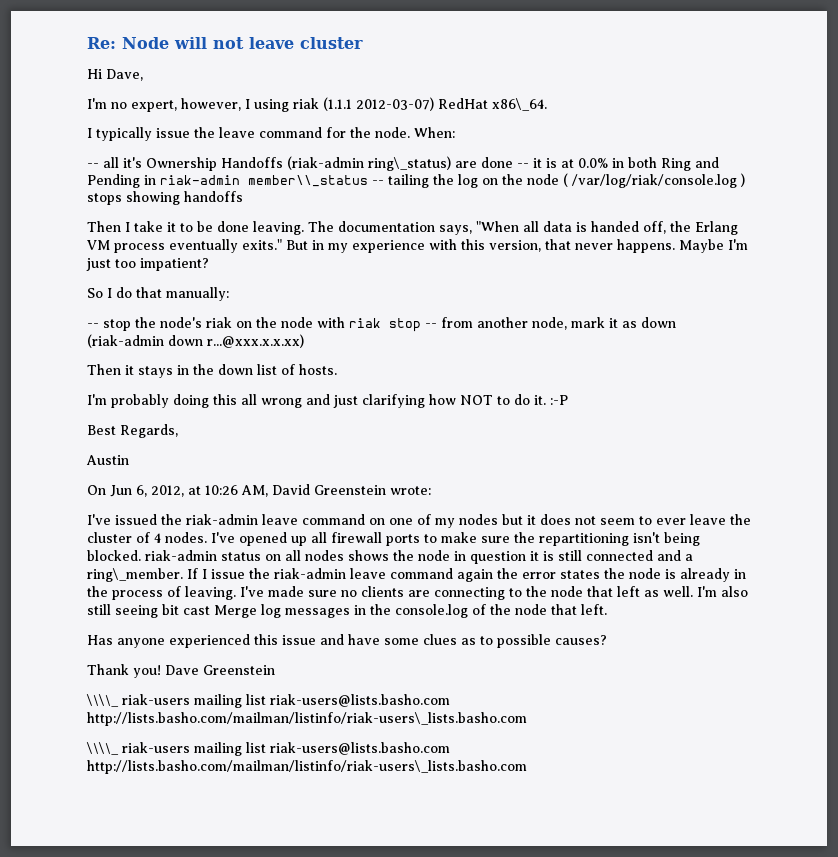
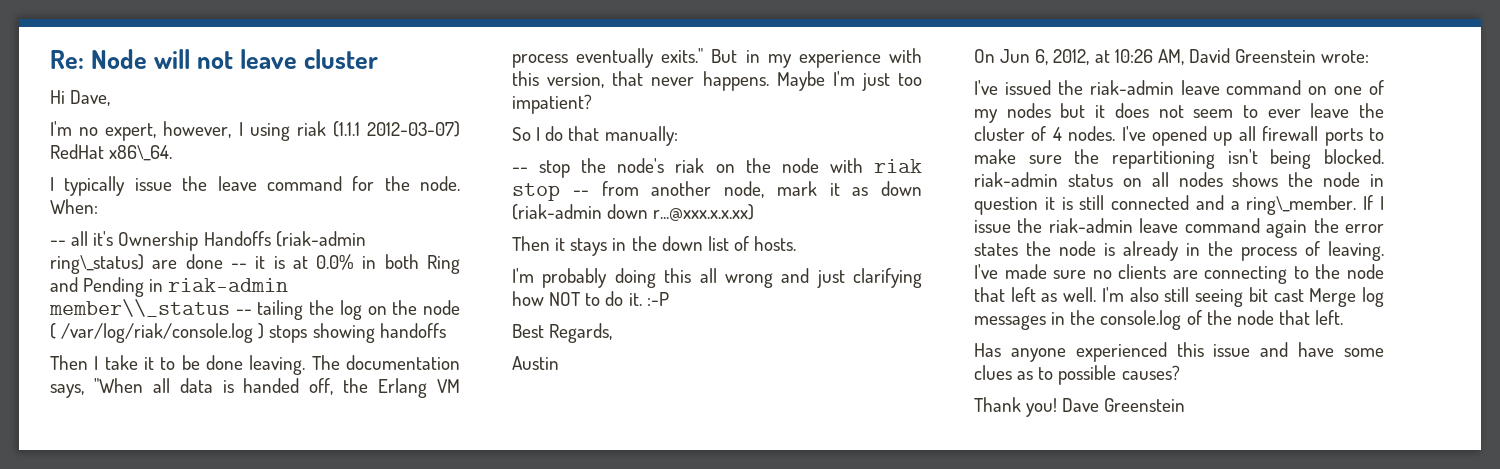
[86,694,450,708] [87,712,527,726] [86,742,450,756] [87,760,527,774] // \\\\_ riak-users mailing list riak-users@lists.basho.com http://lists.basho.com/mailman/listinfo/riak-users\_lists.basho.com // \\\\_ riak-users mailing list riak-users@lists.basho.com http://lists.basho.com/mailman/listinfo/riak-users\_lists.basho.com -> (1186, 405) none

